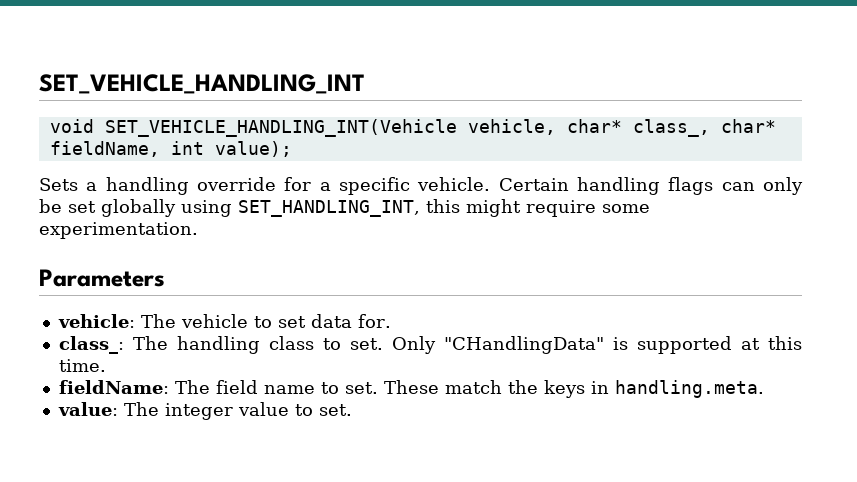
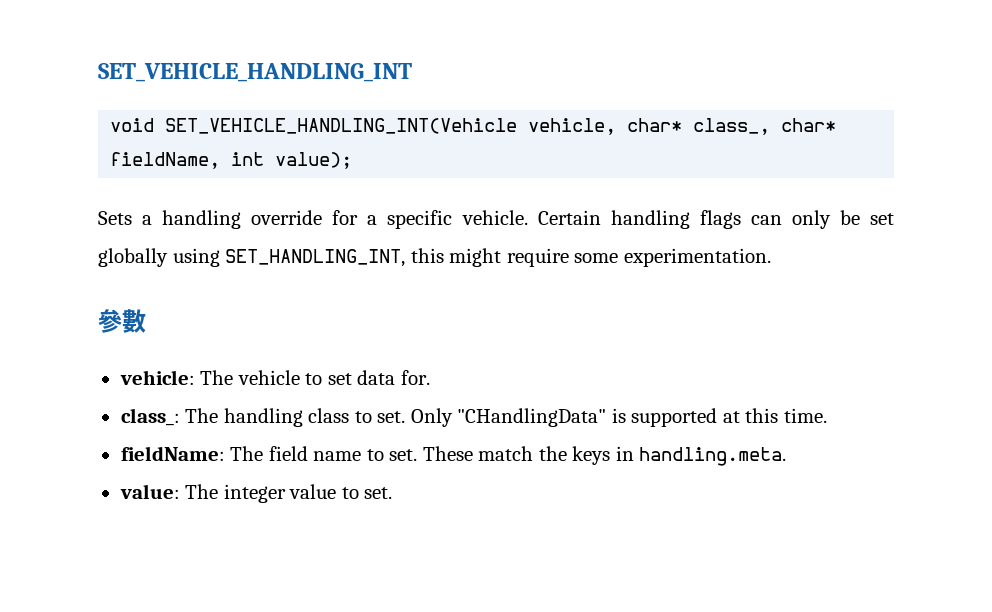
[39,269,165,287] Parameters -> [98,309,146,333] 參數

